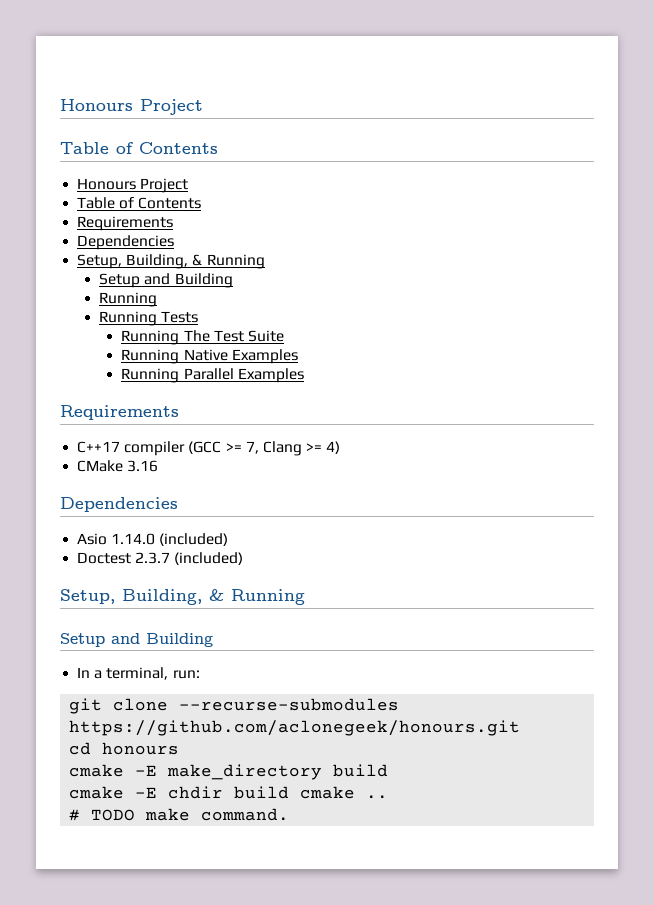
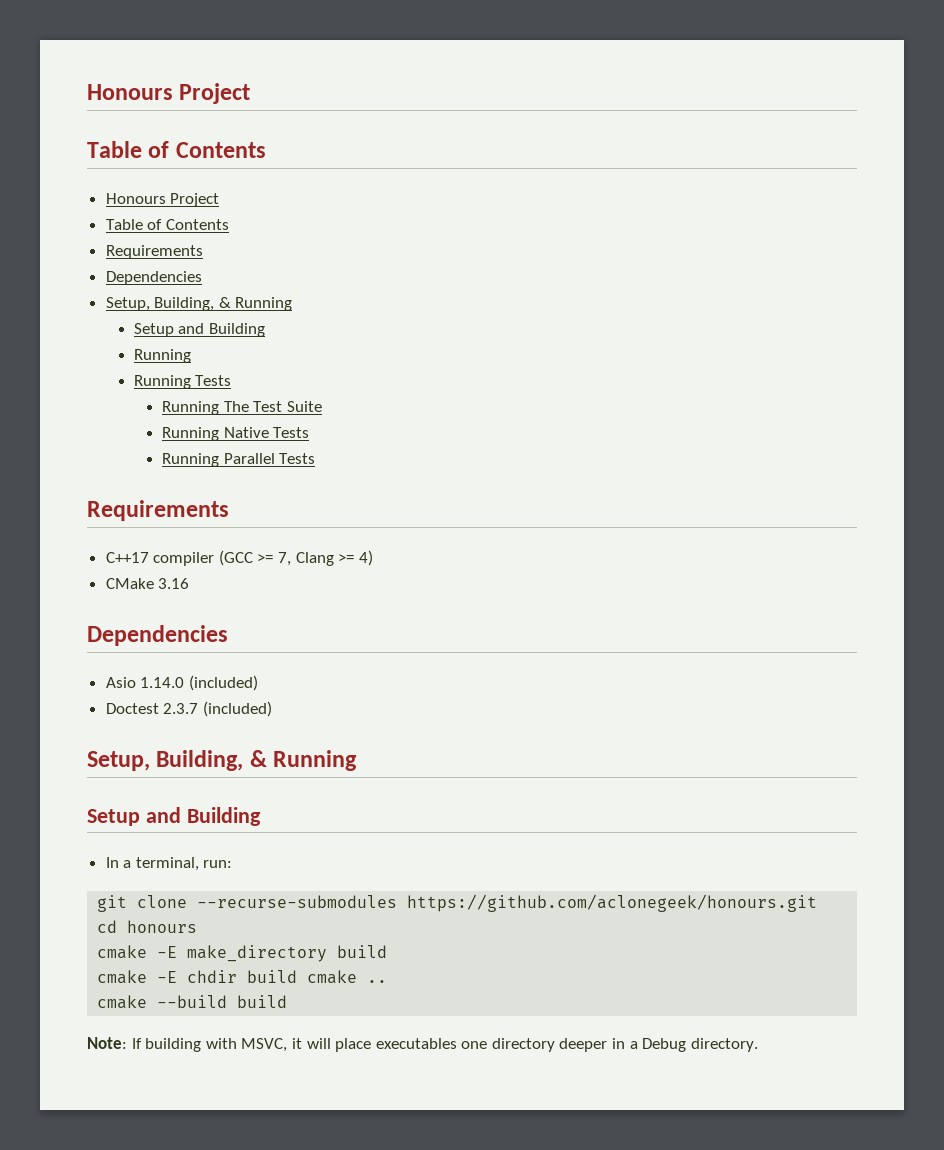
[231,349,298,364] Examples -> [273,427,310,438] Tests
[237,368,304,383] Examples -> [279,453,316,464] Tests
[69,808,290,821] # TODO make command. -> [97,995,288,1009] [87,1037,758,1052] cmake --build build // Note: If building with MSVC, it will place executables one directory deeper in a Debug directory.

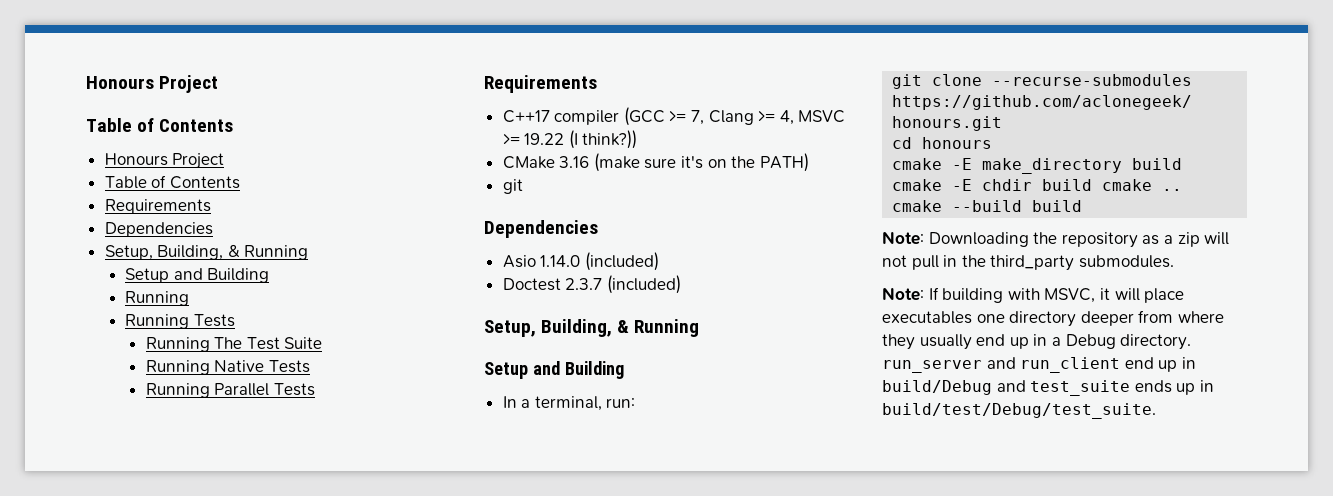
[358,550,373,566] [105,578,190,589] 4) // CMake 3.16 -> [779,110,846,125] [502,130,638,149] [502,153,809,172] [502,179,523,194] 4, MSVC >= 19.22 (I think?)) // CMake 3.16 (make sure it's on the PATH) // git
(288, 1001) none -> [882,231,1230,248] [882,255,1174,271] // Note: Downloading the repository as a zip will not pull in the third_party submodules.
[612,1038,758,1052] in a Debug directory. -> [1138,310,1224,323] [882,334,1192,350] [882,357,1196,373] [882,380,1214,396] [882,403,1156,419] from where they usually end up in a Debug directory. run_server and run_client end up in build/Debug and test_suite ends up in build/test/Debug/test_suite.

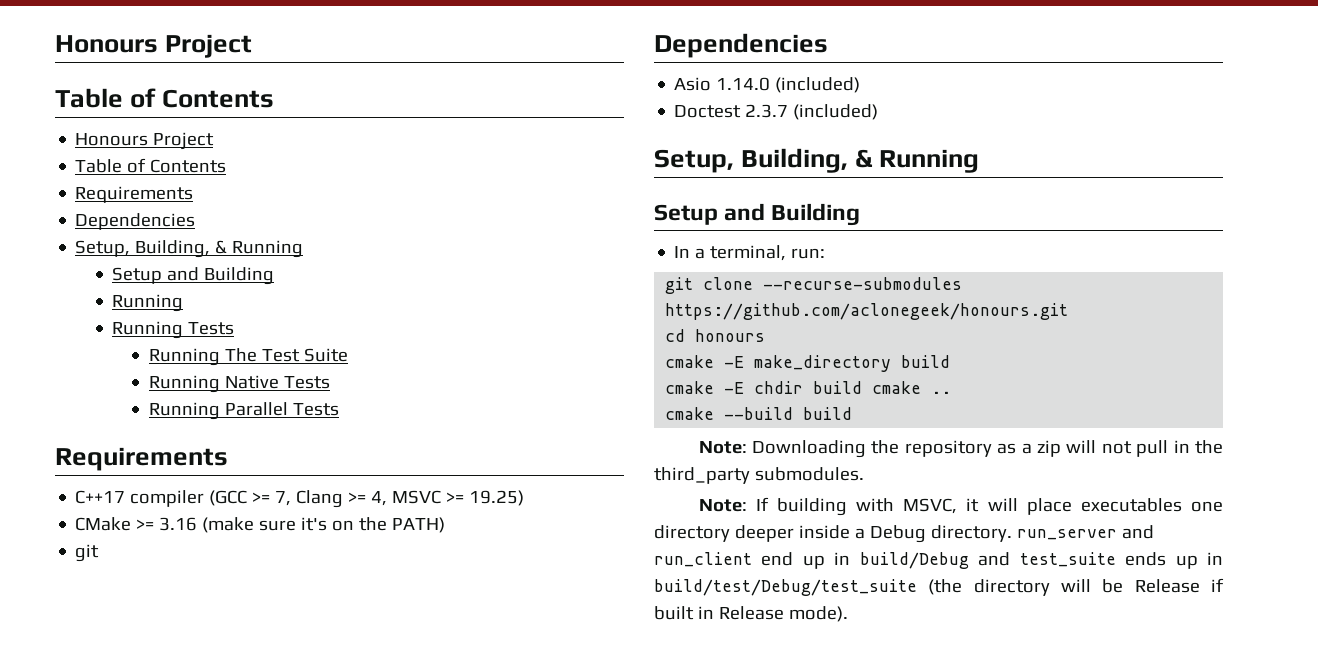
[524,130,638,149] 19.22 (I think?)) -> [469,490,525,506] 19.25)
(555, 162) none -> [136,519,155,530] >=
[1138,310,1224,323] [882,334,1048,350] from where they usually end up in -> [798,525,850,539] inside
[882,403,1156,419] build/test/Debug/test_suite. -> [654,578,1224,596] [654,606,848,622] build/test/Debug/test_suite (the directory will be Release if built in Release mode).

